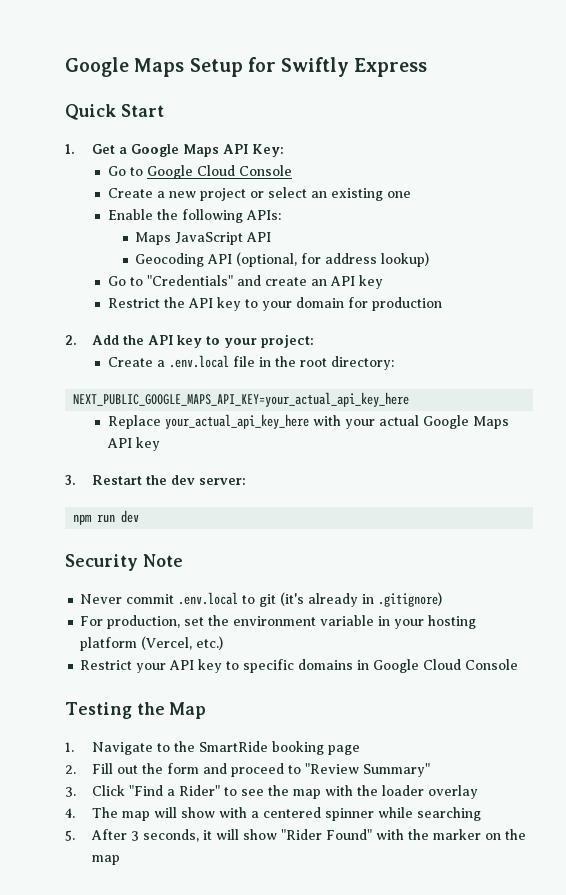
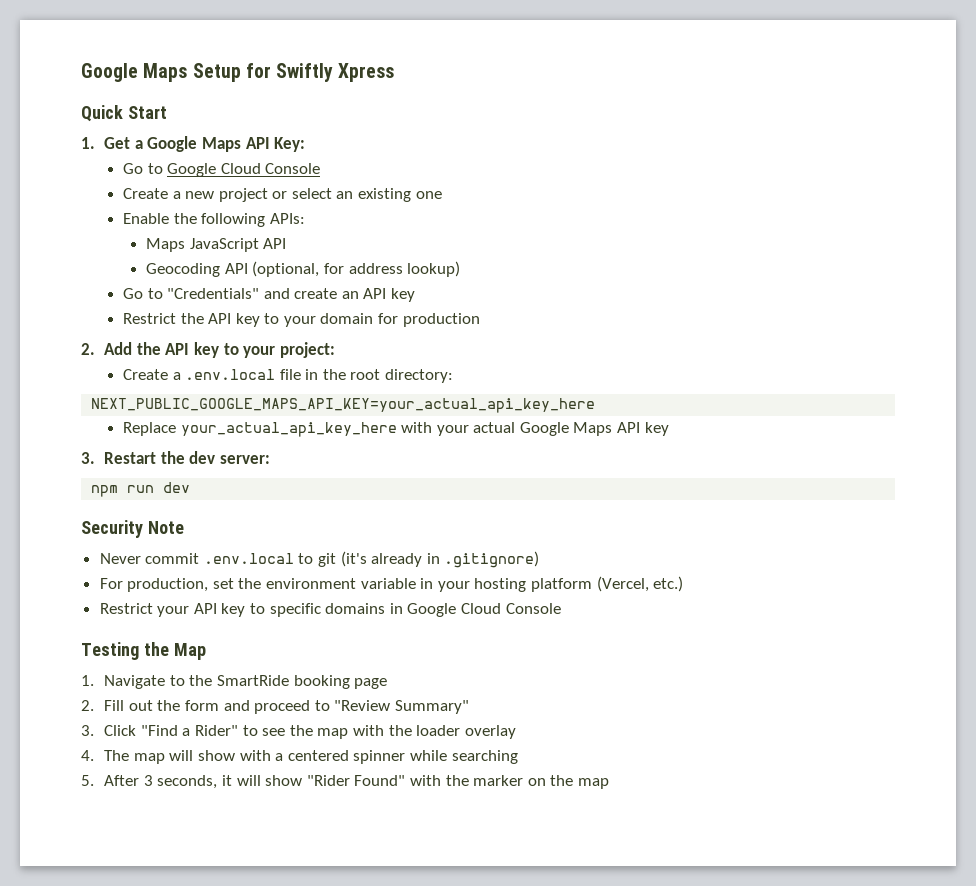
[354,58,428,77] Express -> [338,63,395,82] Xpress

